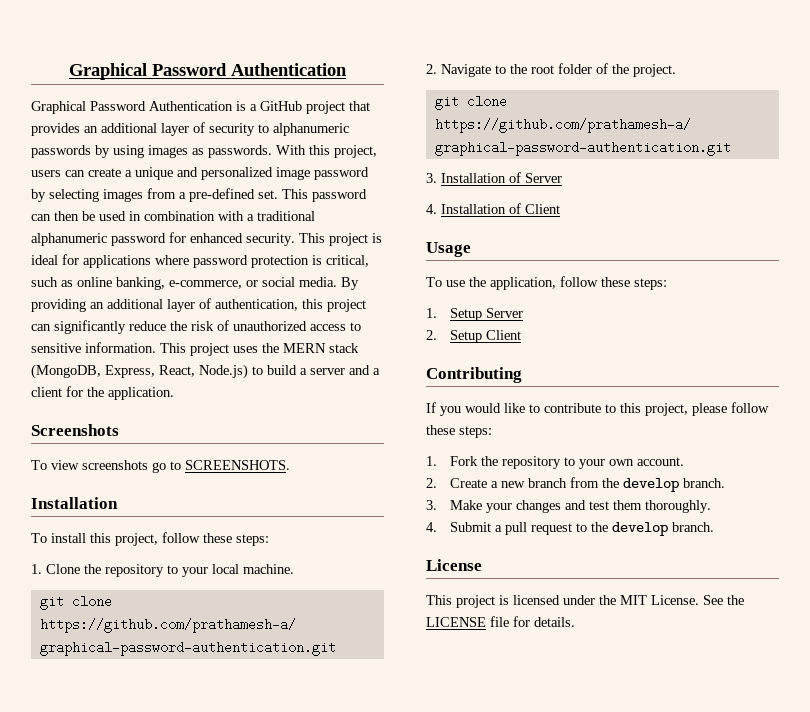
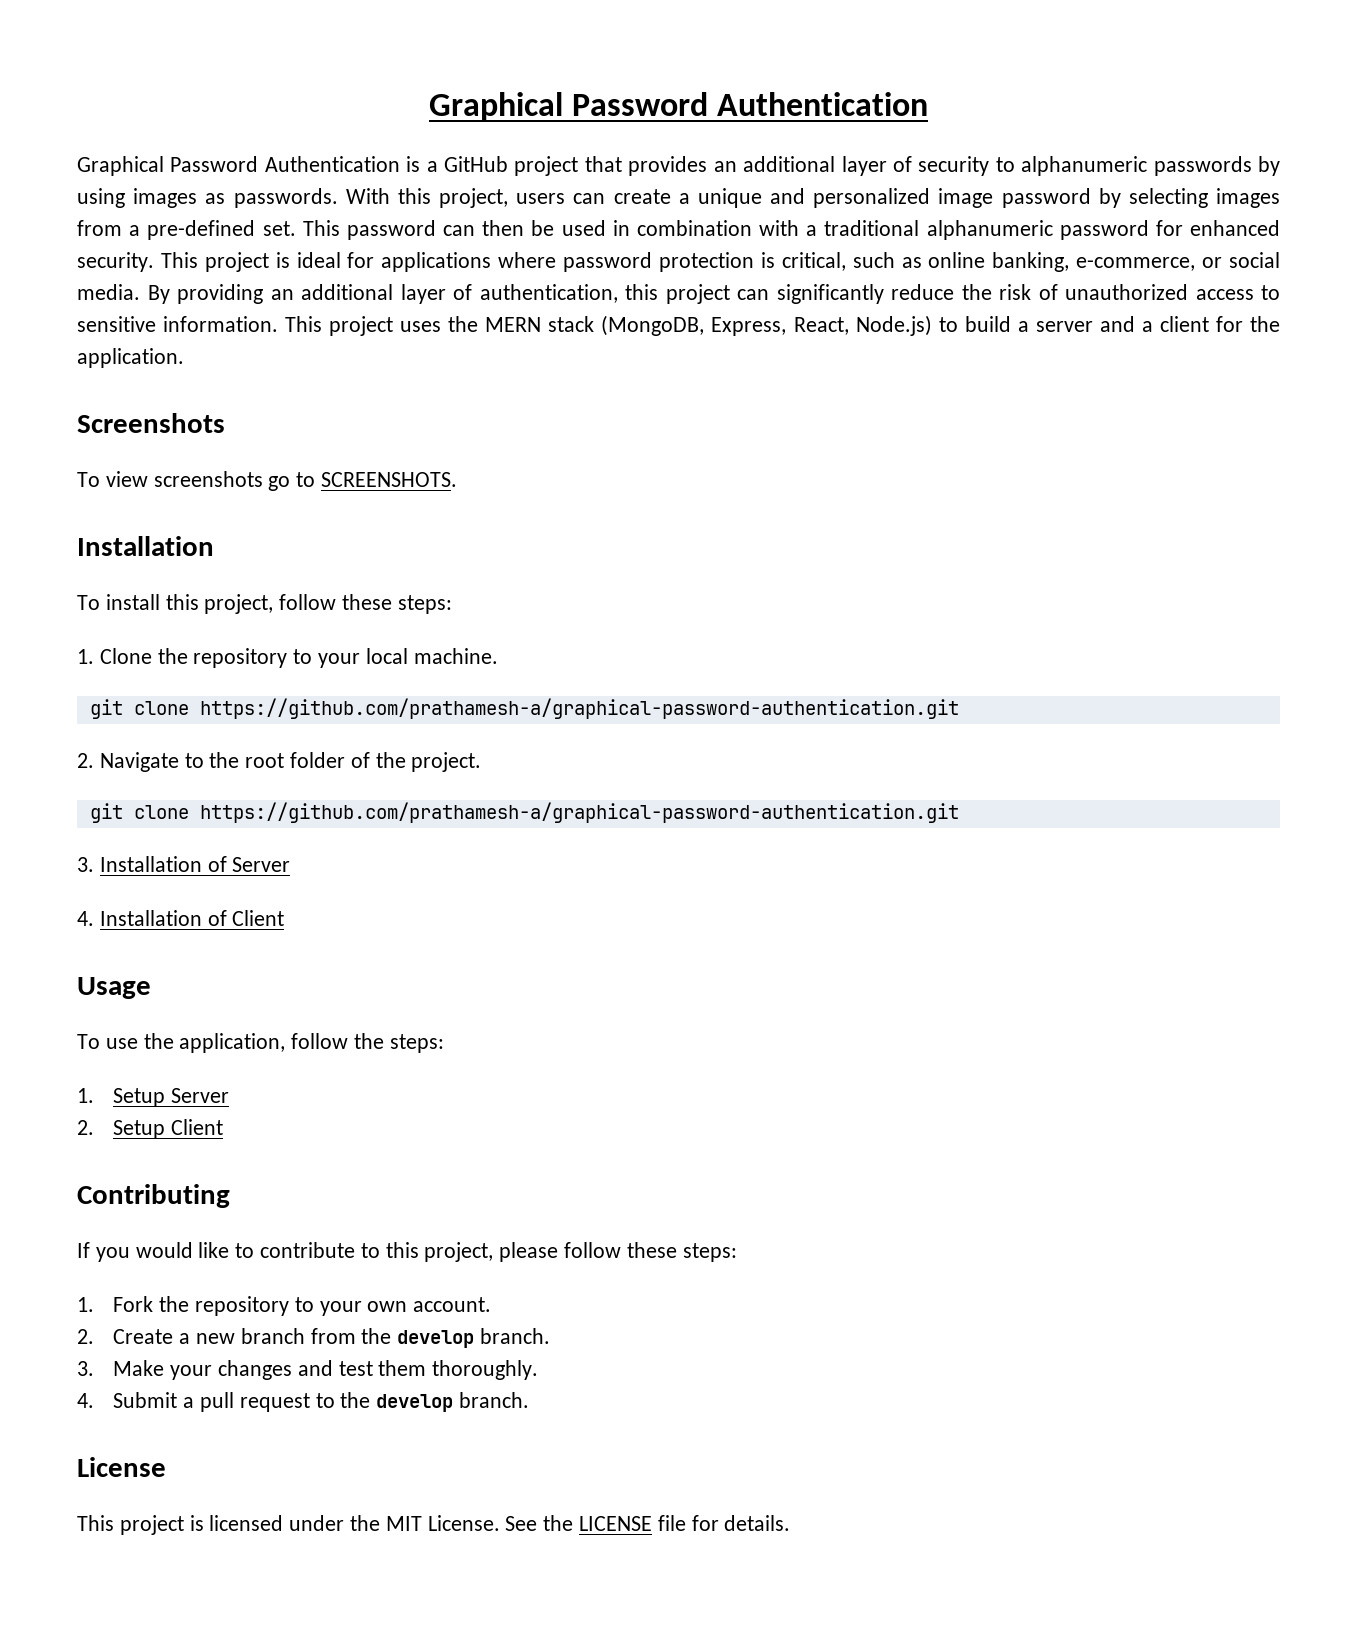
[601,277,630,287] these -> [354,1033,385,1049] the

